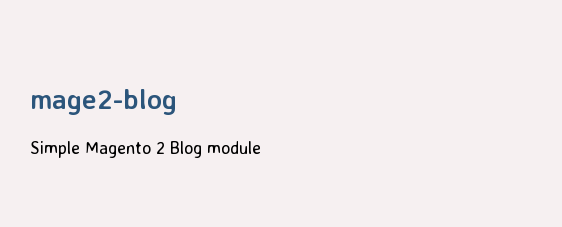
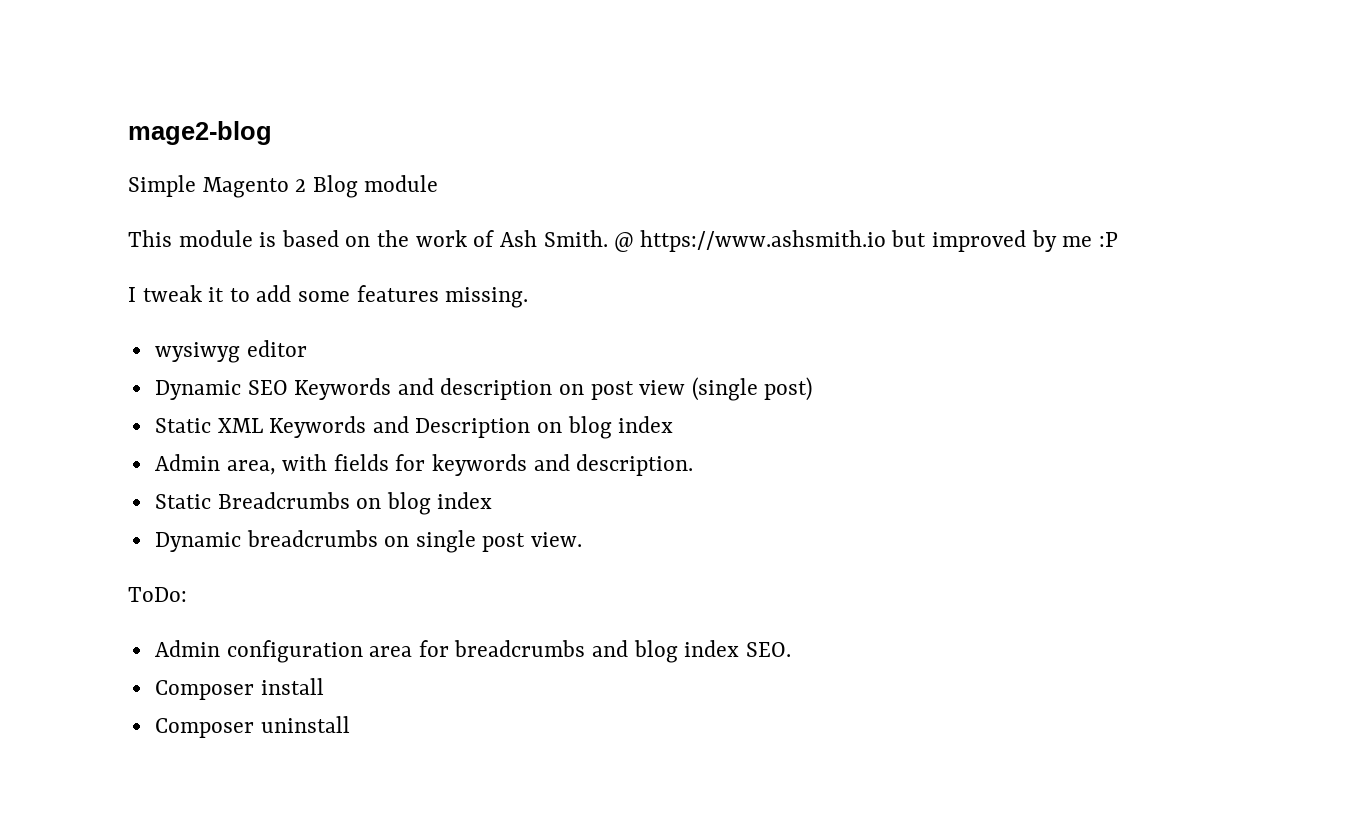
(261, 147) none -> [128,230,1118,252] [128,285,529,308] [154,340,307,363] [154,377,813,401] [154,416,674,439] [154,454,694,476] [154,492,493,515] [154,530,583,553] [128,587,187,602] [154,640,791,663] [154,678,324,700] [154,716,350,738] // This module is based on the work of Ash Smith. @ https://www.ashsmith.io but improved by me :P // I tweak it to add some features missing. // wysiwyg editor // Dynamic SEO Keywords and description on post view (single post) // Static XML Keywords and Description on blog index // Admin area, with fields for keywords and description. // Static Breadcrumbs on blog index // Dynamic breadcrumbs on single post view. // ToDo: // Admin configuration area for breadcrumbs and blog index SEO. // Composer install // Composer uninstall

